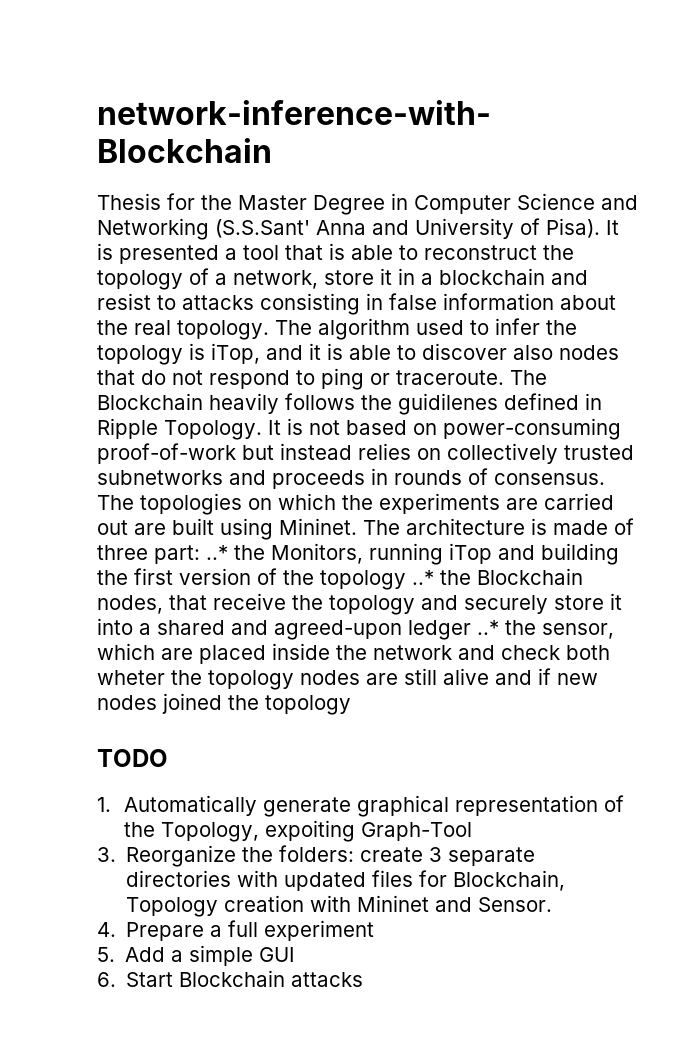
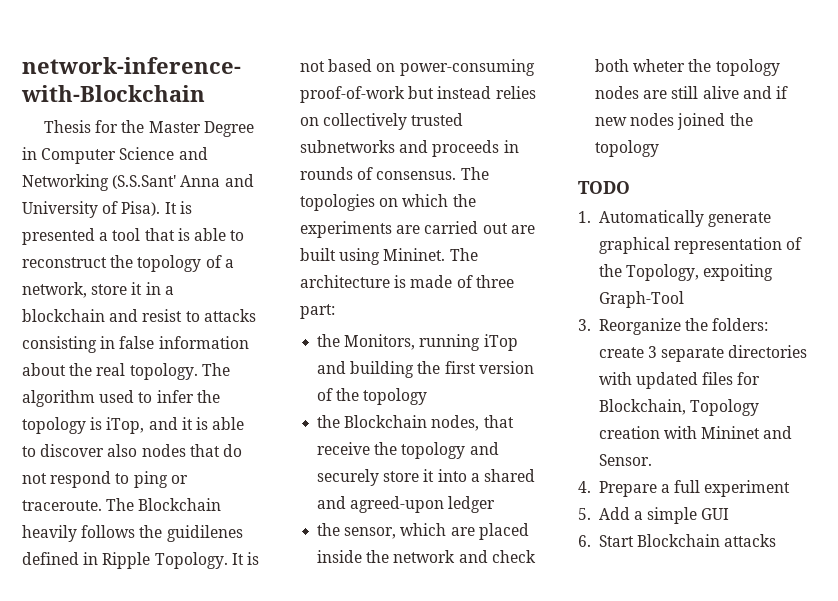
[206,545,228,560] ..* -> (335, 311) //
[412,570,434,585] ..* -> (428, 396) //
[477,620,499,635] ..* -> (496, 504) //

